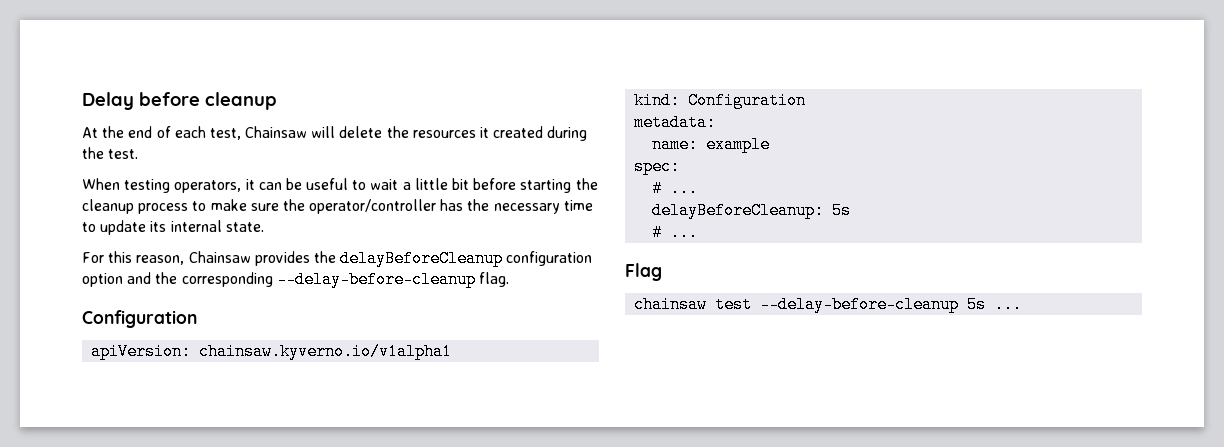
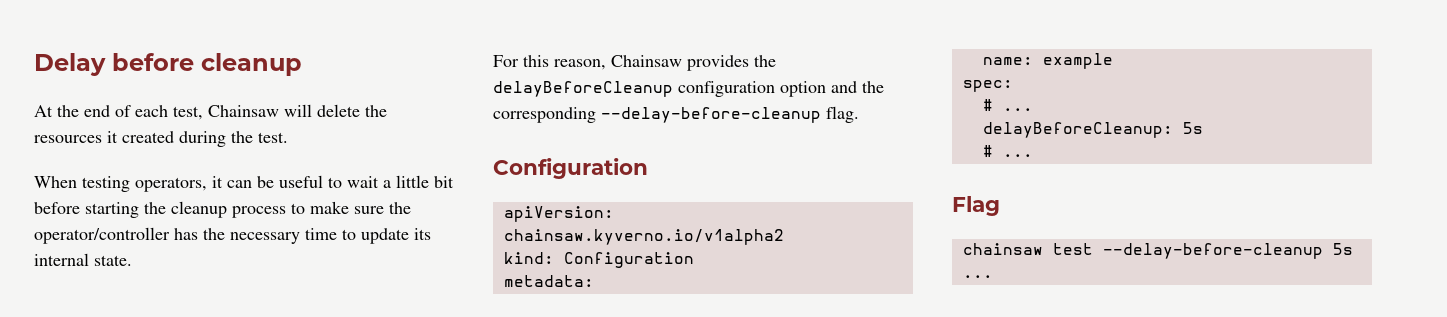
[199,343,453,360] chainsaw.kyverno.io/v1alpha1 -> [503,229,784,245] chainsaw.kyverno.io/v1alpha2

